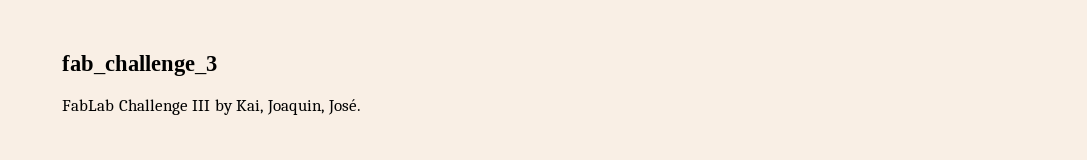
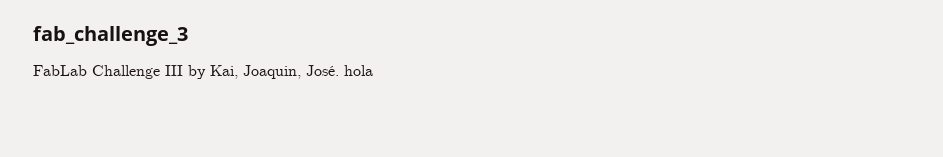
(361, 107) none -> [344,65,373,76] hola

